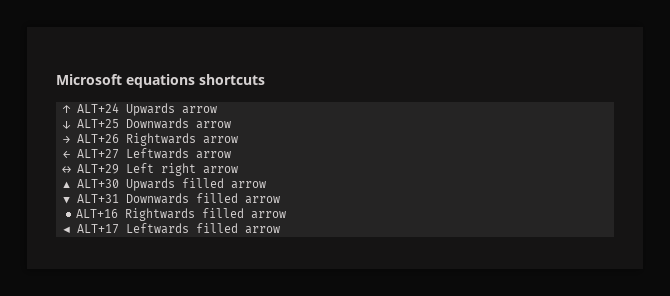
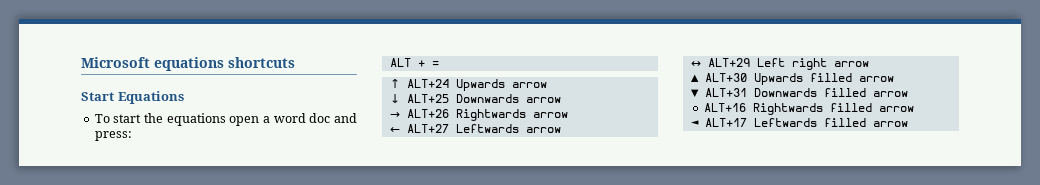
(265, 79) none -> [81,91,184,104] [94,113,357,126] [94,131,132,141] [389,58,439,67] // Start Equations // To start the equations open a word doc and press: // ALT + =

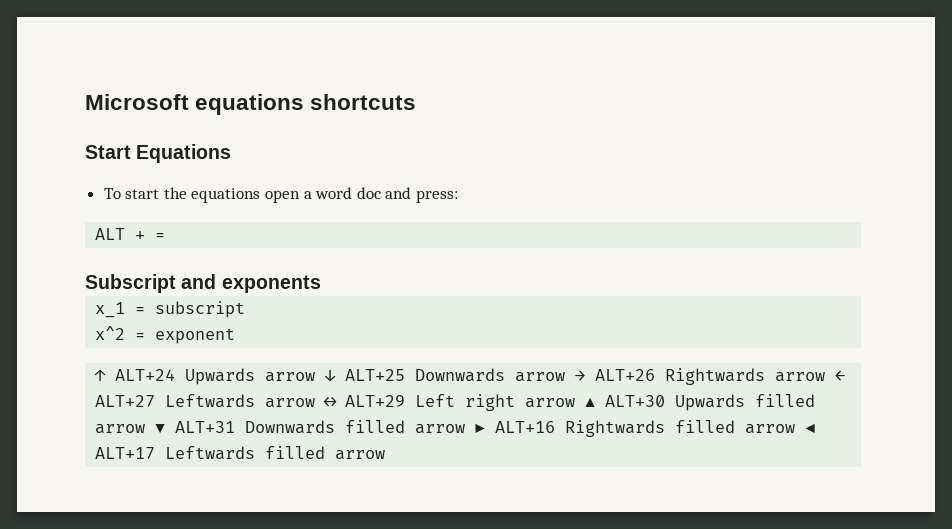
(439, 64) none -> [85,274,321,293] [95,301,246,318] [95,326,236,344] // Subscript and exponents // x_1 = subscript // x^2 = exponent
(547, 85) // -> (316, 377) none
(561, 100) // -> (566, 377) none
(568, 115) // -> (826, 377) none
(561, 130) // -> (316, 403) none
(869, 64) // -> (576, 403) none
(894, 79) // -> (146, 429) none
(908, 94) // -> [475,423,486,433] ►
(915, 109) // -> (796, 429) none

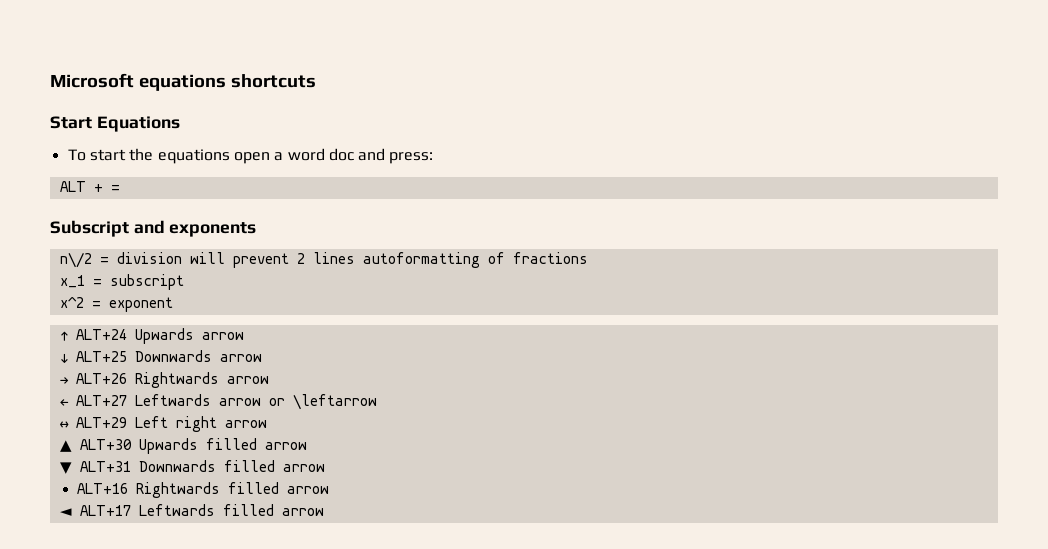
(321, 284) none -> [59,252,588,268] // n\/2 = division will prevent 2 lines autoformatting of fractions
(316, 377) none -> (244, 336) //
(566, 377) none -> (262, 358) //
(826, 377) none -> (269, 380) //
(316, 403) none -> [268,394,377,410] or \leftarrow //
(576, 403) none -> (267, 424) //
(146, 429) none -> (307, 446) //
[475,423,486,433] ► -> (325, 468) //
(796, 429) none -> (330, 490) //

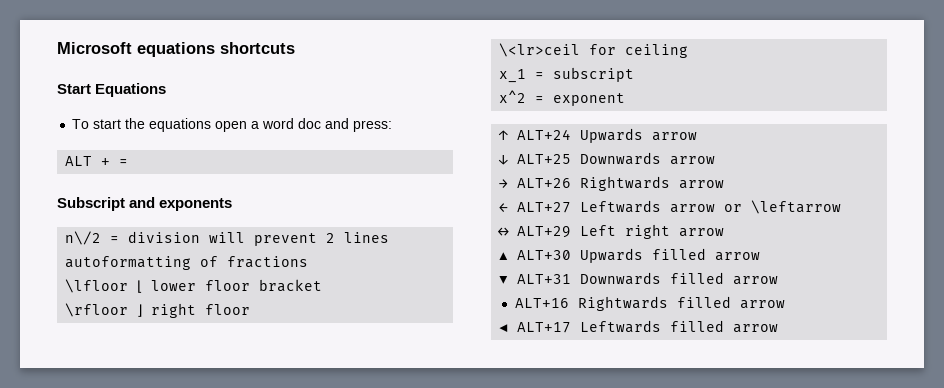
(588, 258) none -> [65,279,323,293] [65,303,251,318] [499,43,689,58] // \lfloor ⌊ lower floor bracket // \rfloor ⌋ right floor // \<lr>ceil for ceiling

